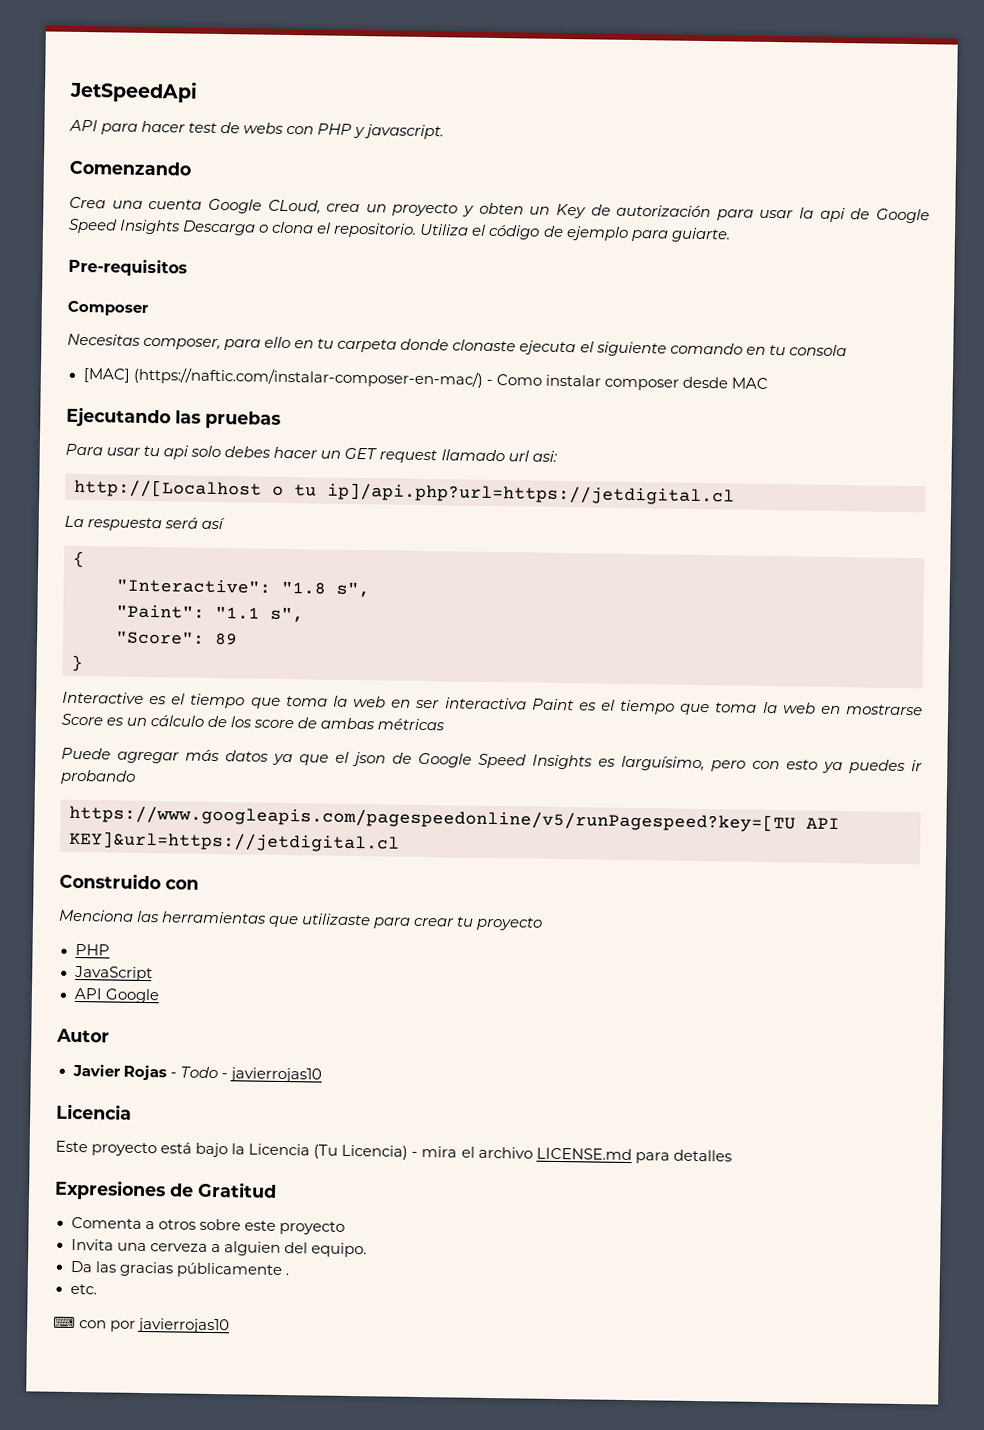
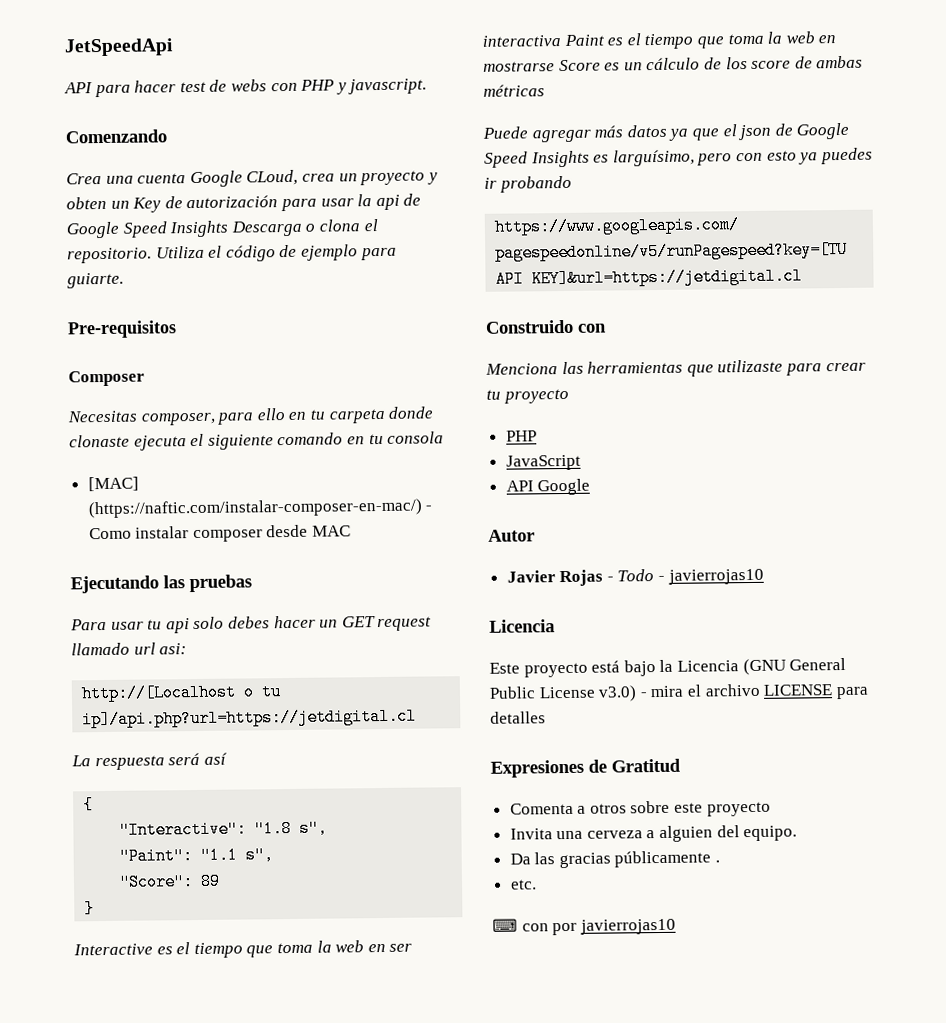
[313,1144,409,1160] (Tu Licencia) -> [742,657,847,676] [489,685,638,702] (GNU General Public License v3.0)
[535,1147,632,1161] LICENSE.md -> [763,684,834,696] LICENSE

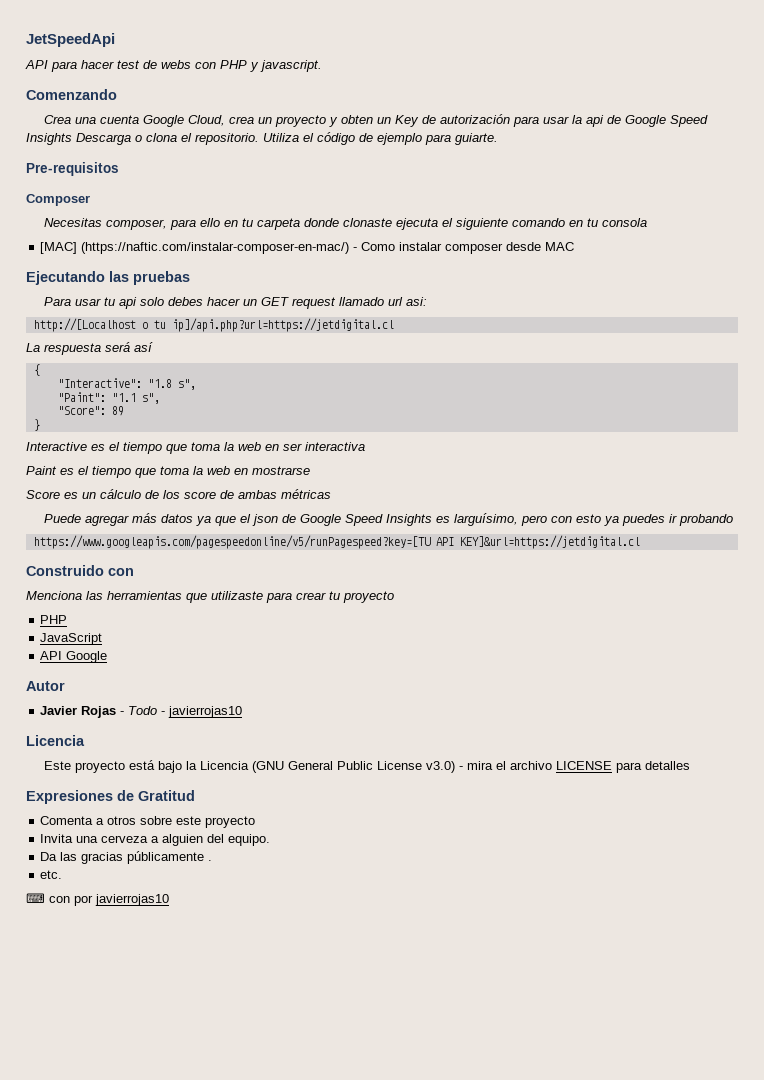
[246,169,299,186] CLoud, -> [188,115,226,126] Cloud,
(561, 41) none -> (365, 446) //
(555, 66) none -> (310, 470) //

